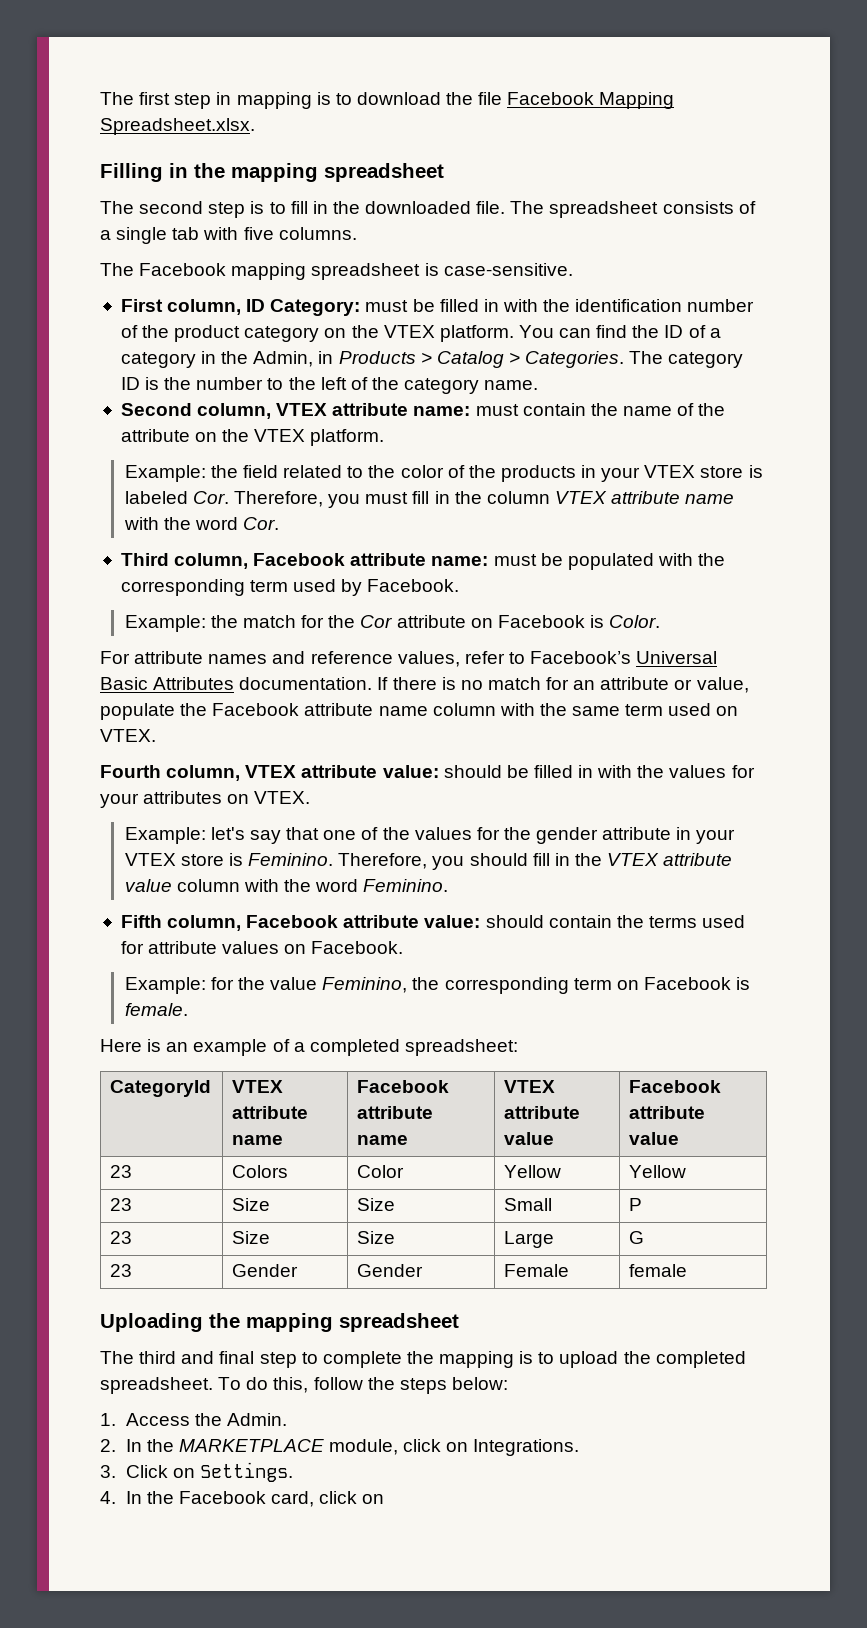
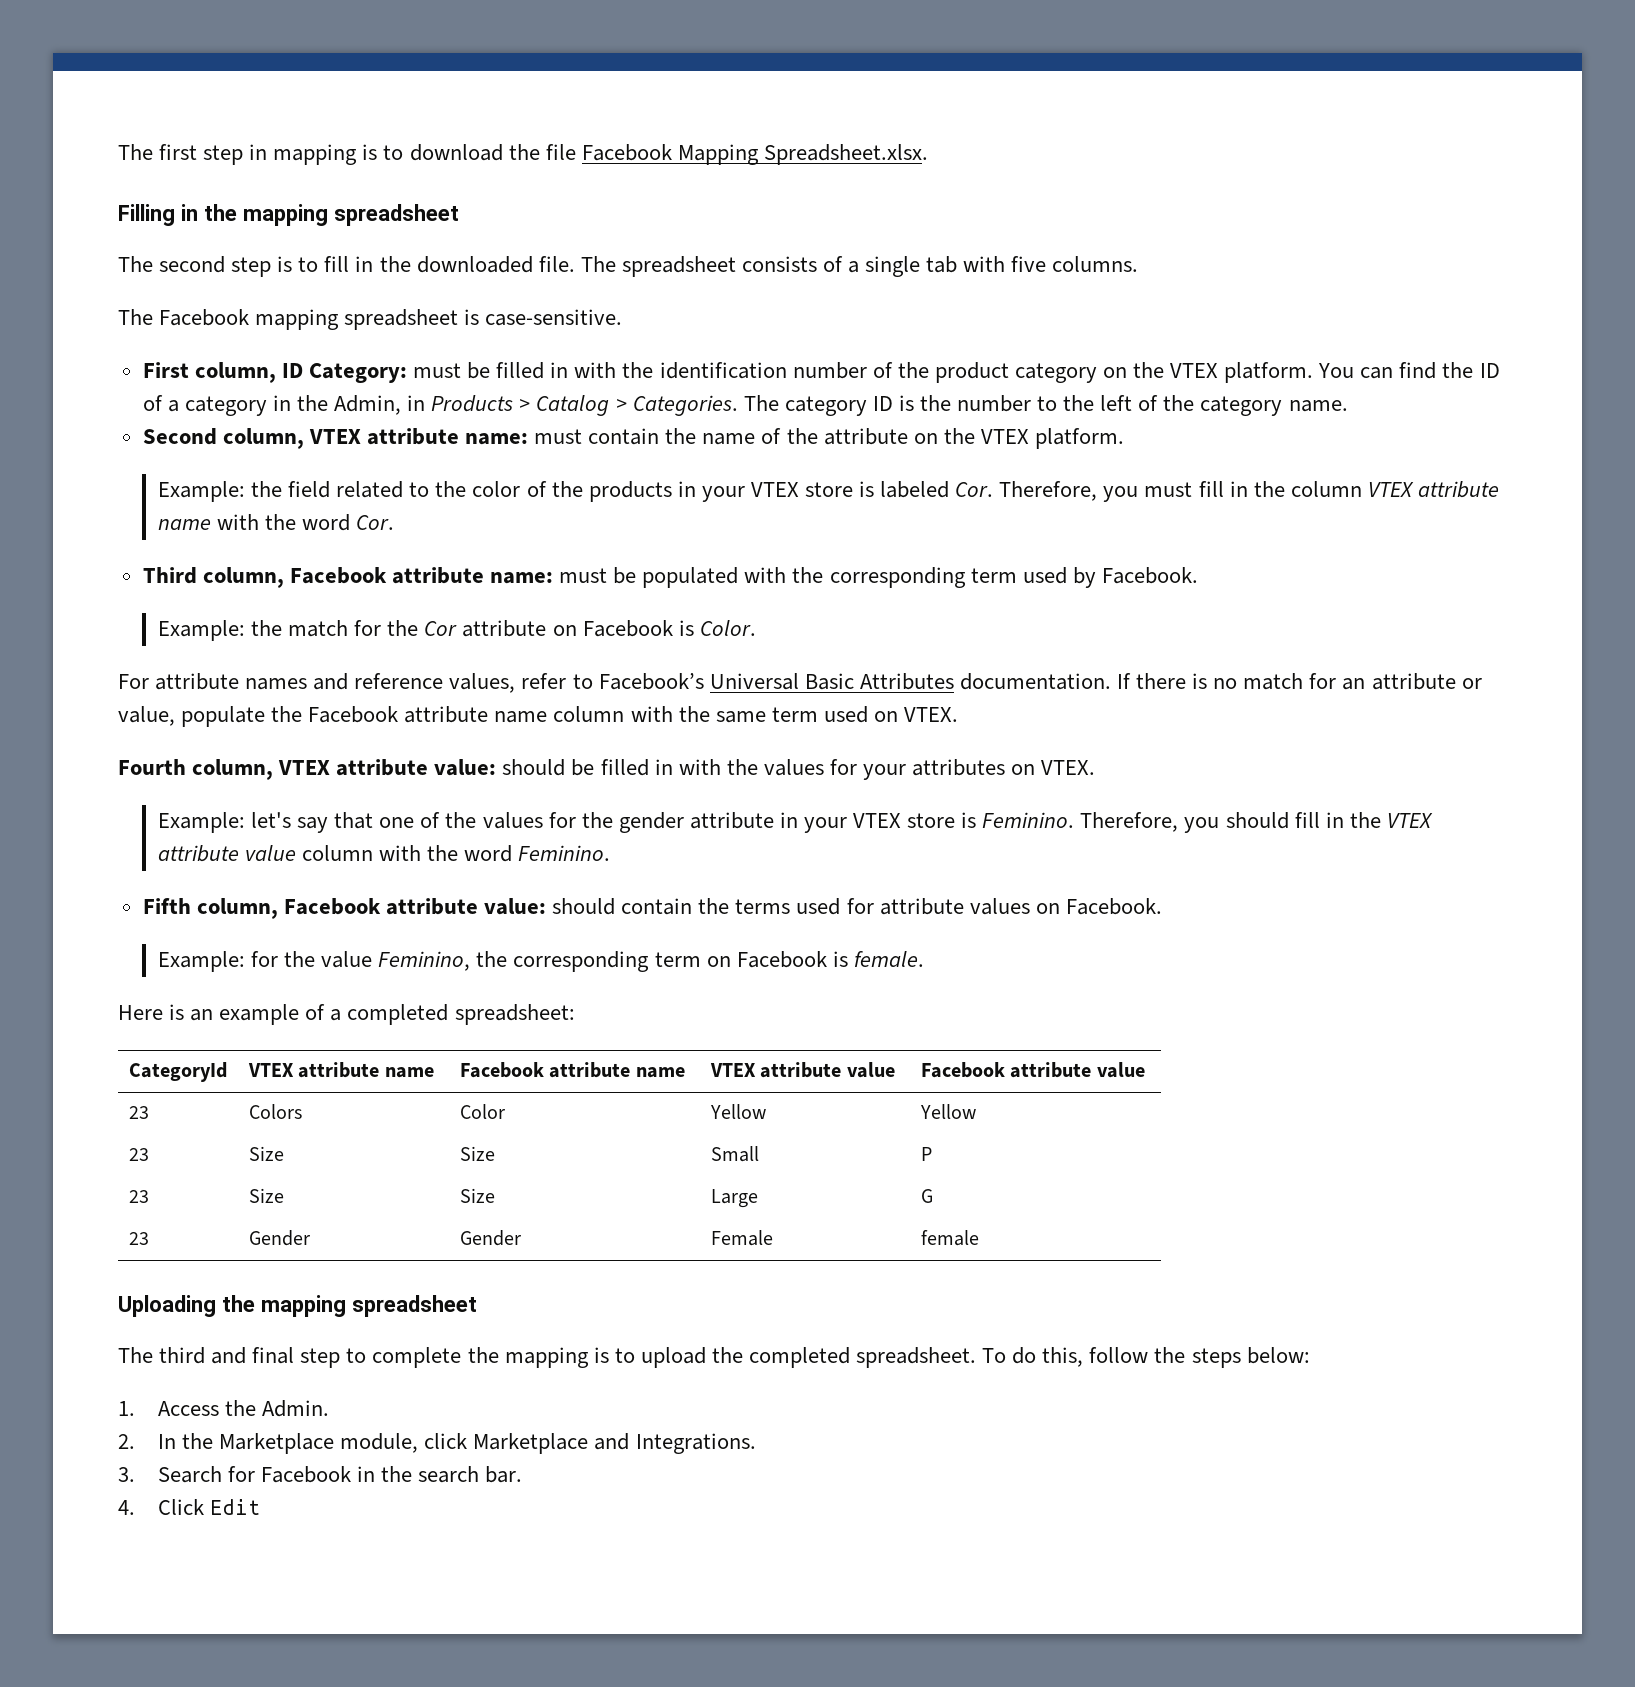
[178,1439,324,1452] MARKETPLACE -> [219,1433,335,1454] Marketplace
[446,1442,469,1452] on -> [473,1433,630,1454] Marketplace and
[125,1462,293,1482] [100,1491,385,1507] Click on Settings. // 4. In the Facebook card, click on -> [158,1466,523,1483] [118,1499,261,1515] Search for Facebook in the search bar. // 4. Click Edit

